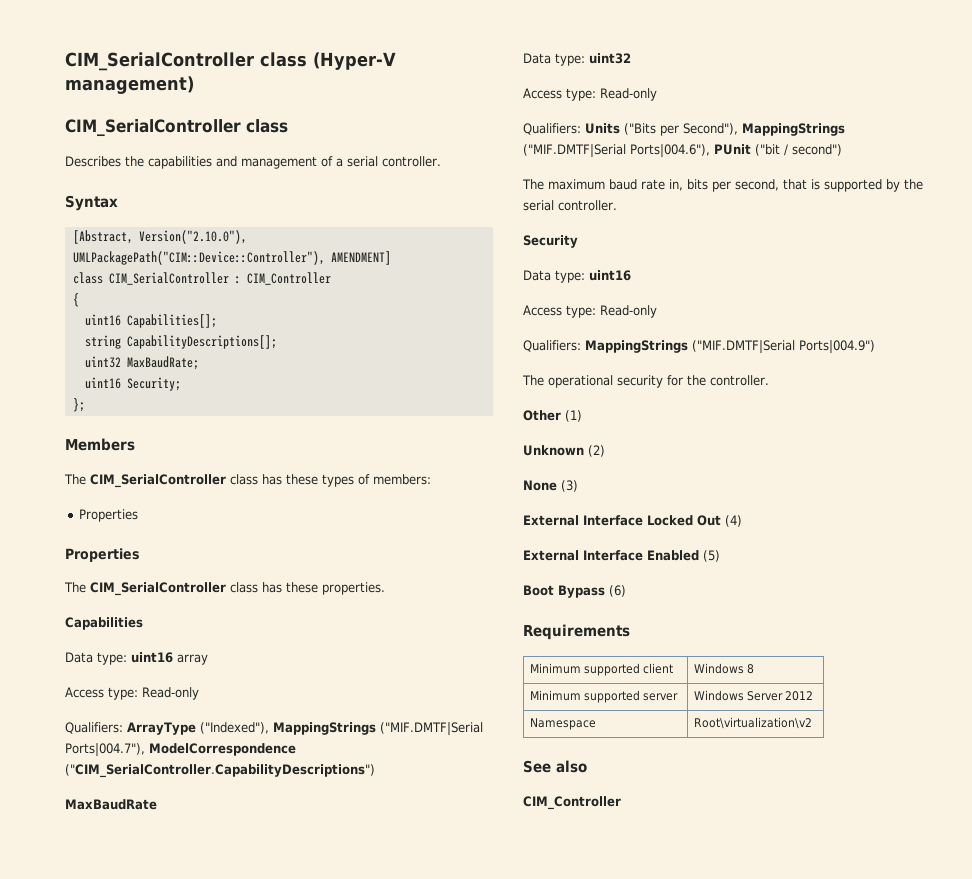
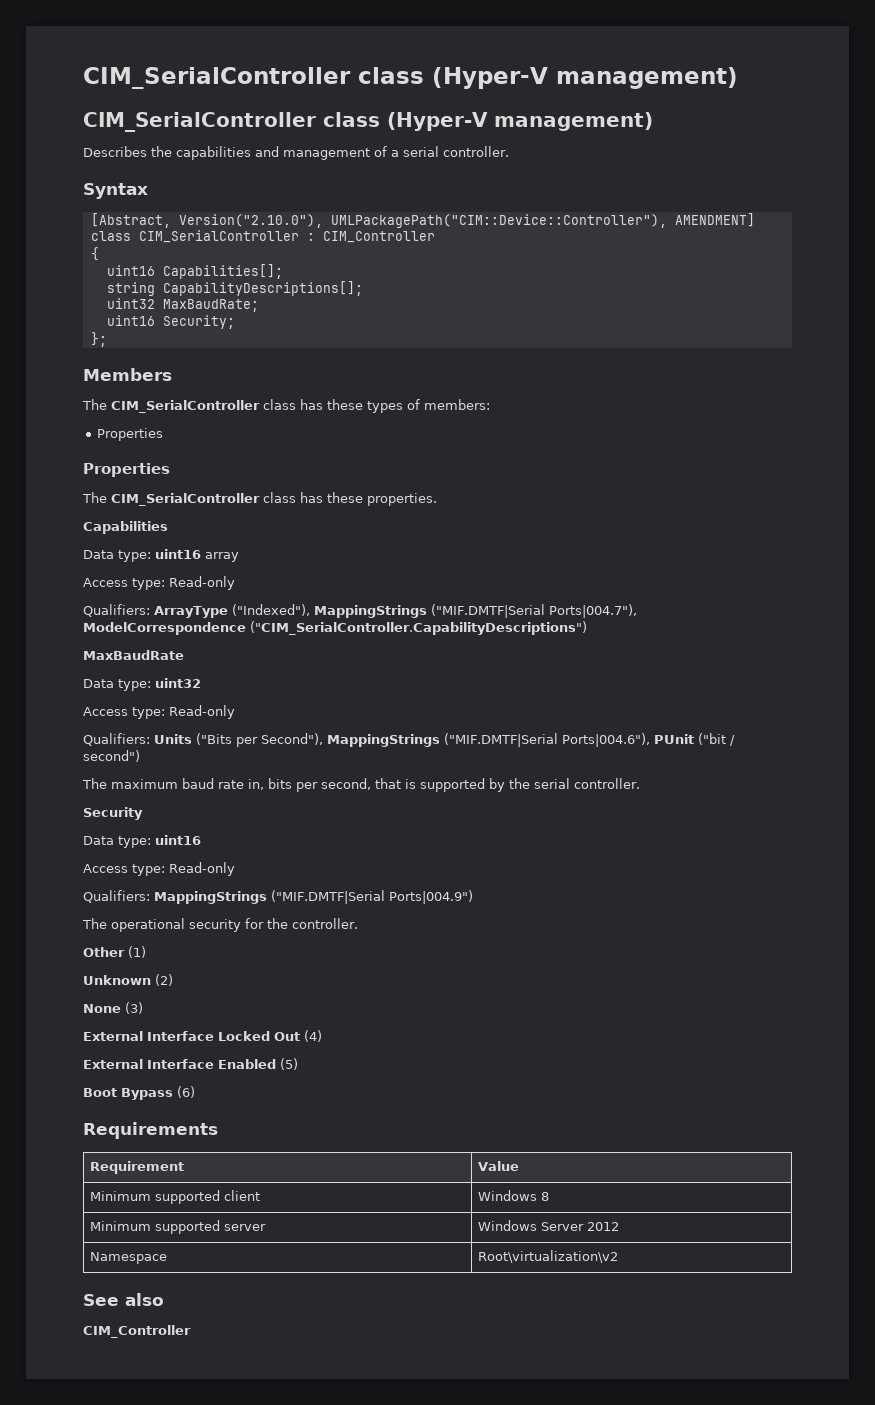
(288, 126) none -> [387,112,653,131] (Hyper-V management)
(630, 632) none -> [90,1161,185,1174] [478,1161,520,1171] // Requirement | Value

